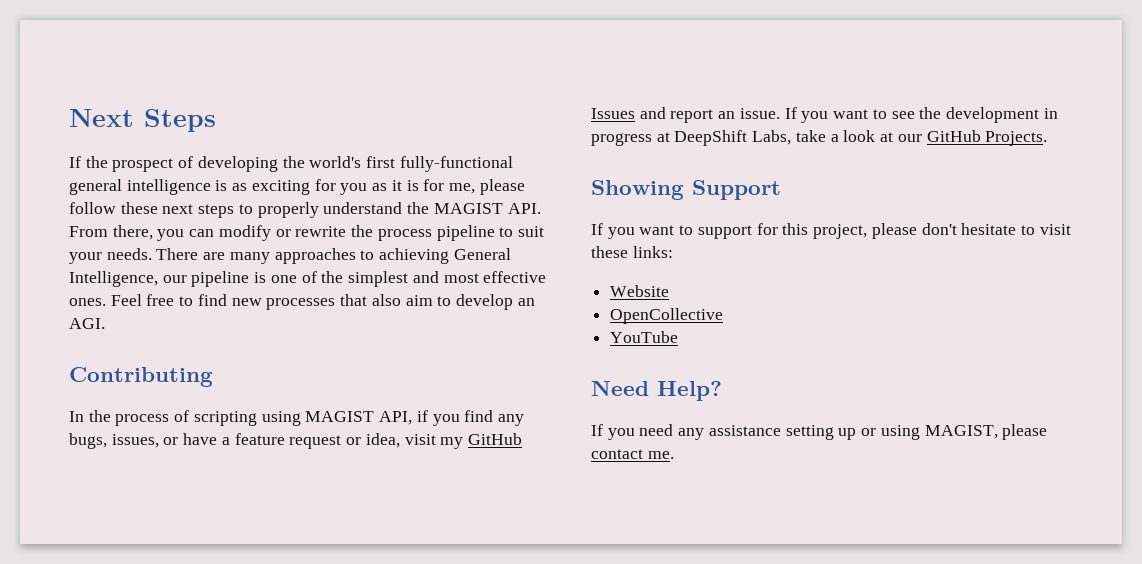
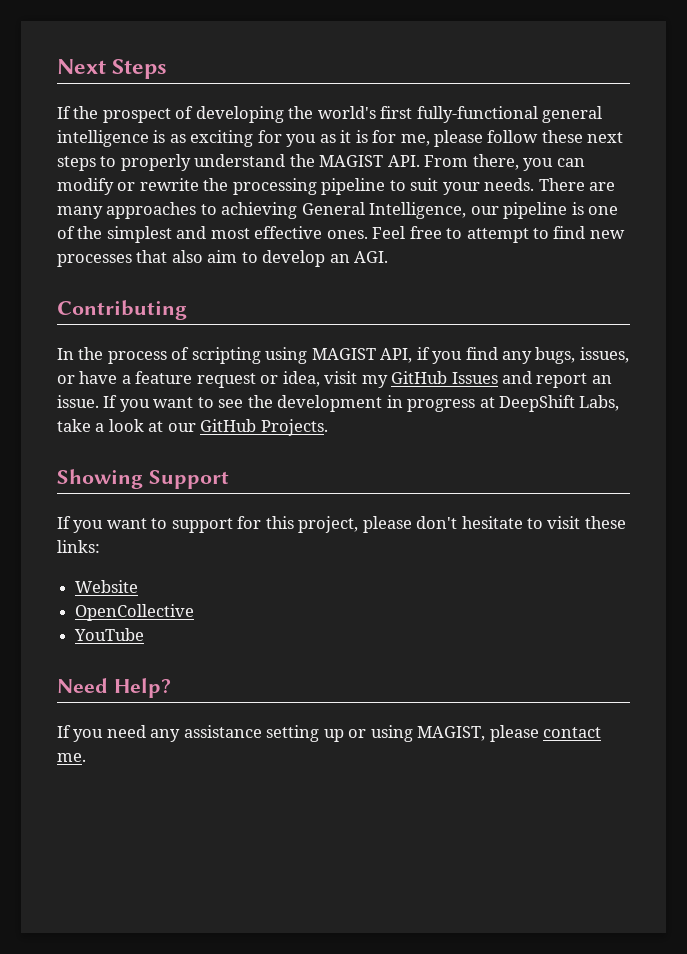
[377,229,432,241] process -> [232,178,317,195] processing
(194, 301) none -> [466,228,550,243] attempt to

